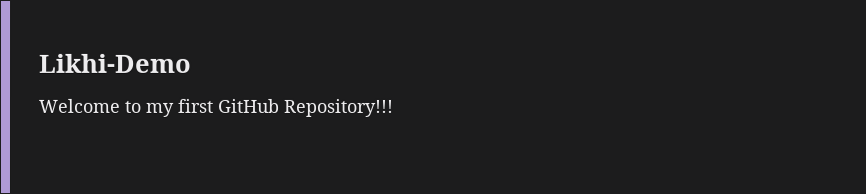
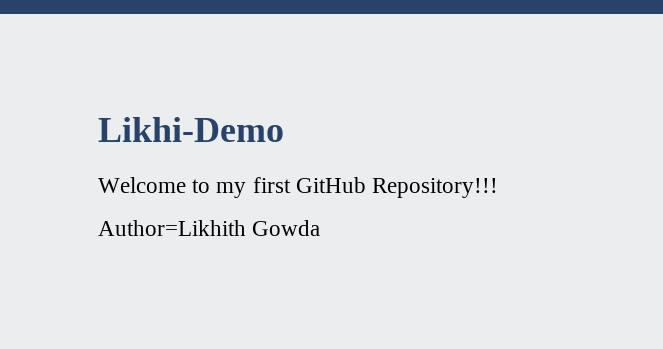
(393, 107) none -> [98,220,321,236] // Author=Likhith Gowda

